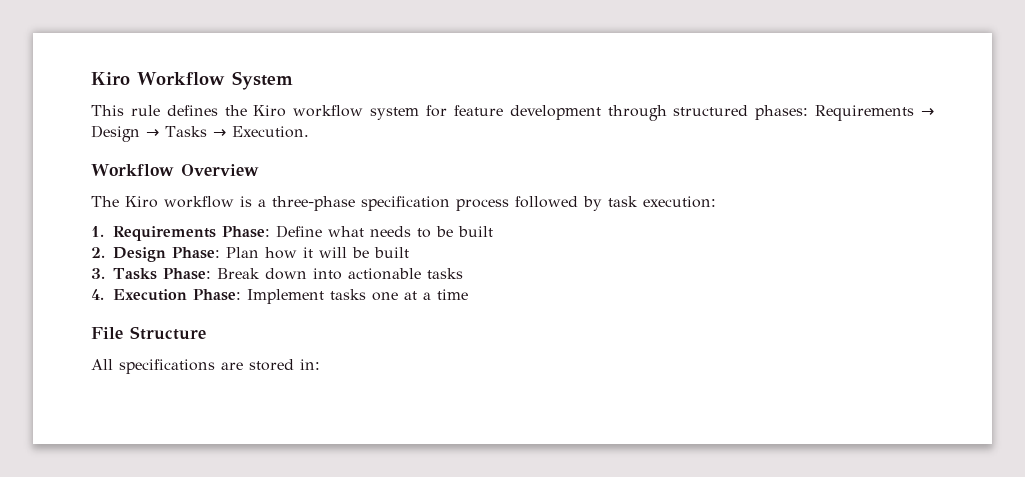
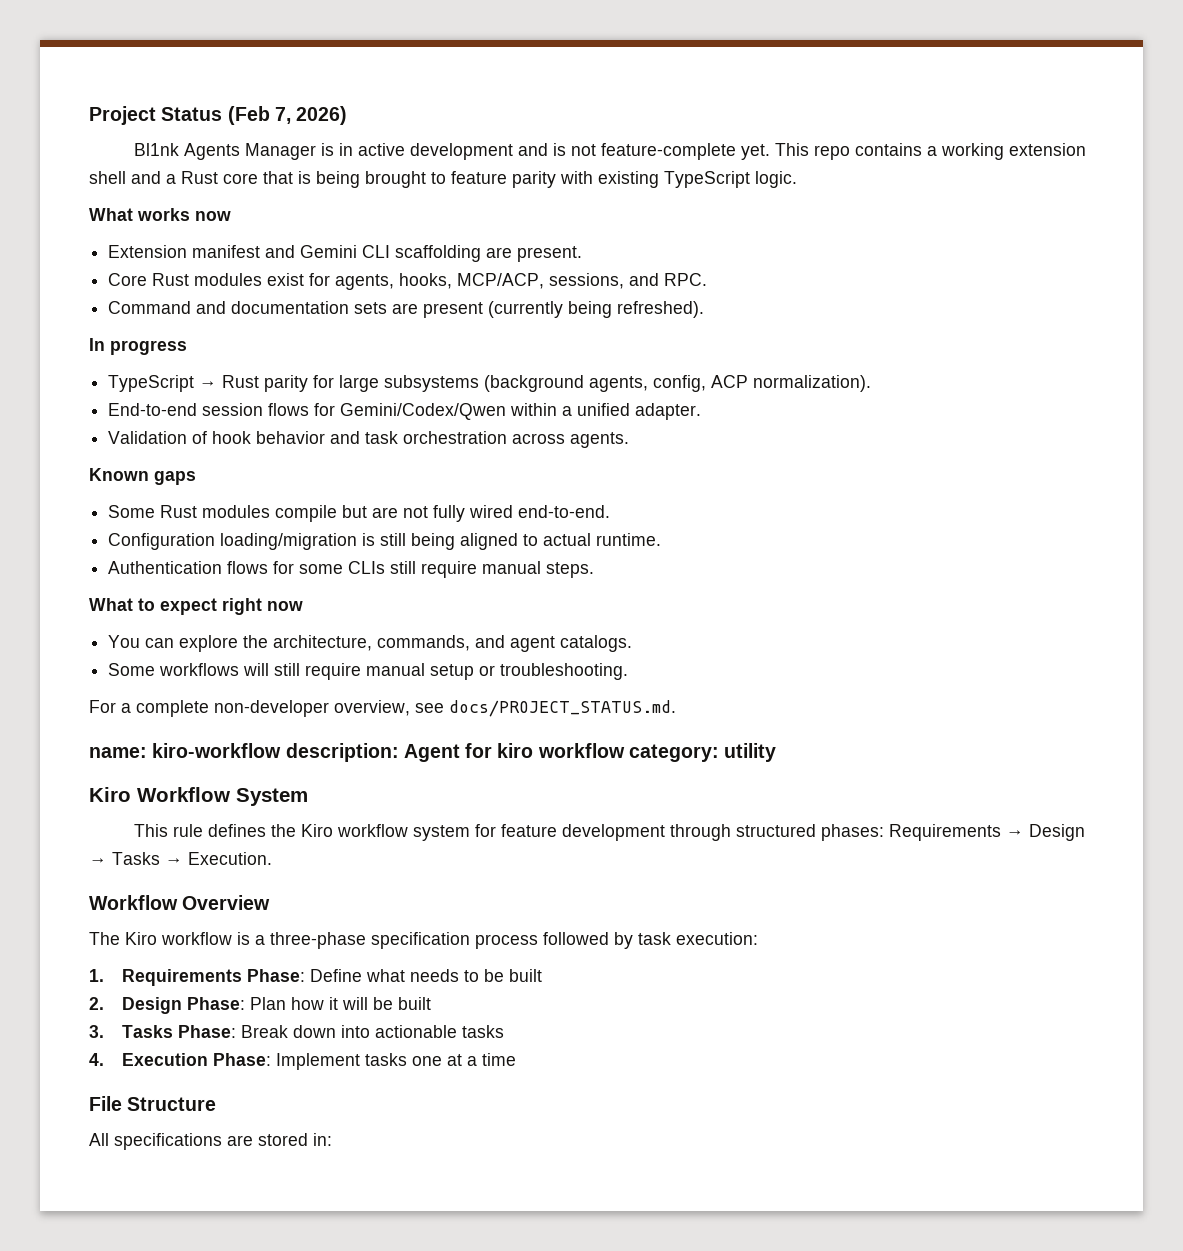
(91, 78) none -> [89,106,348,125] [133,143,1086,160] [89,171,797,188] [89,208,231,221] [108,245,583,262] [108,273,708,290] [108,301,705,318] [89,338,187,355] [108,375,872,392] [108,403,702,420] [108,431,630,448] [89,468,196,485] [108,505,611,522] [108,533,662,550] [108,561,595,578] [89,598,303,615] [108,635,633,652] [108,663,629,680] [89,700,676,717] [89,743,777,762] Project Status (Feb 7, 2026) // Bl1nk Agents Manager is in active development and is not feature‑complete yet. This repo contains a working extension shell and a Rust core that is being brought to feature parity with existing TypeScript logic. // What works now // Extension manifest and Gemini CLI scaffolding are present. // Core Rust modules exist for agents, hooks, MCP/ACP, sessions, and RPC. // Command and documentation sets are present (currently being refreshed). // In progress // TypeScript → Rust parity for large subsystems (background agents, config, ACP normalization). // End‑to‑end session flows for Gemini/Codex/Qwen within a unified adapter. // Validation of hook behavior and task orchestration across agents. // Known gaps // Some Rust modules compile but are not fully wired end‑to‑end. // Configuration loading/migration is still being aligned to actual runtime. // Authentication flows for some CLIs still require manual steps. // What to expect right now // You can explore the architecture, commands, and agent catalogs. // Some workflows will still require manual setup or troubleshooting. // For a complete non‑developer overview, see docs/PROJECT_STATUS.md. // name: kiro-workflow description: Agent for kiro workflow category: utility //

